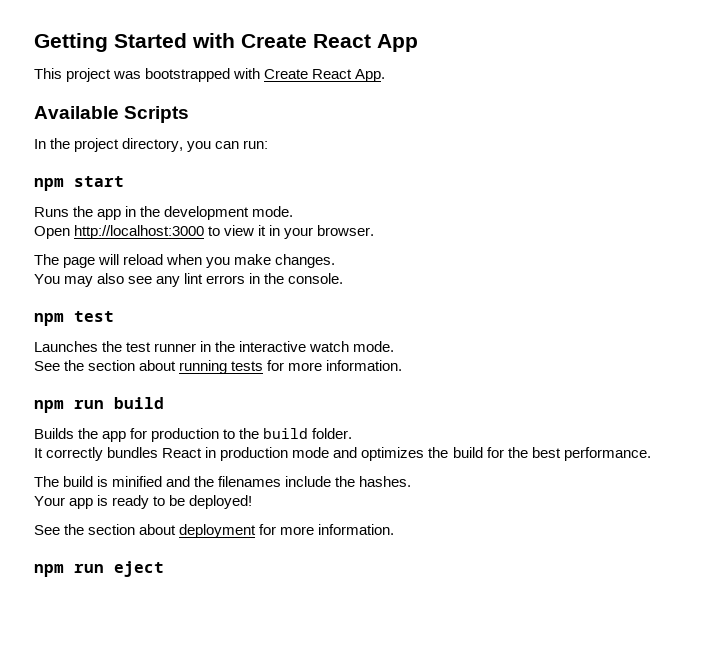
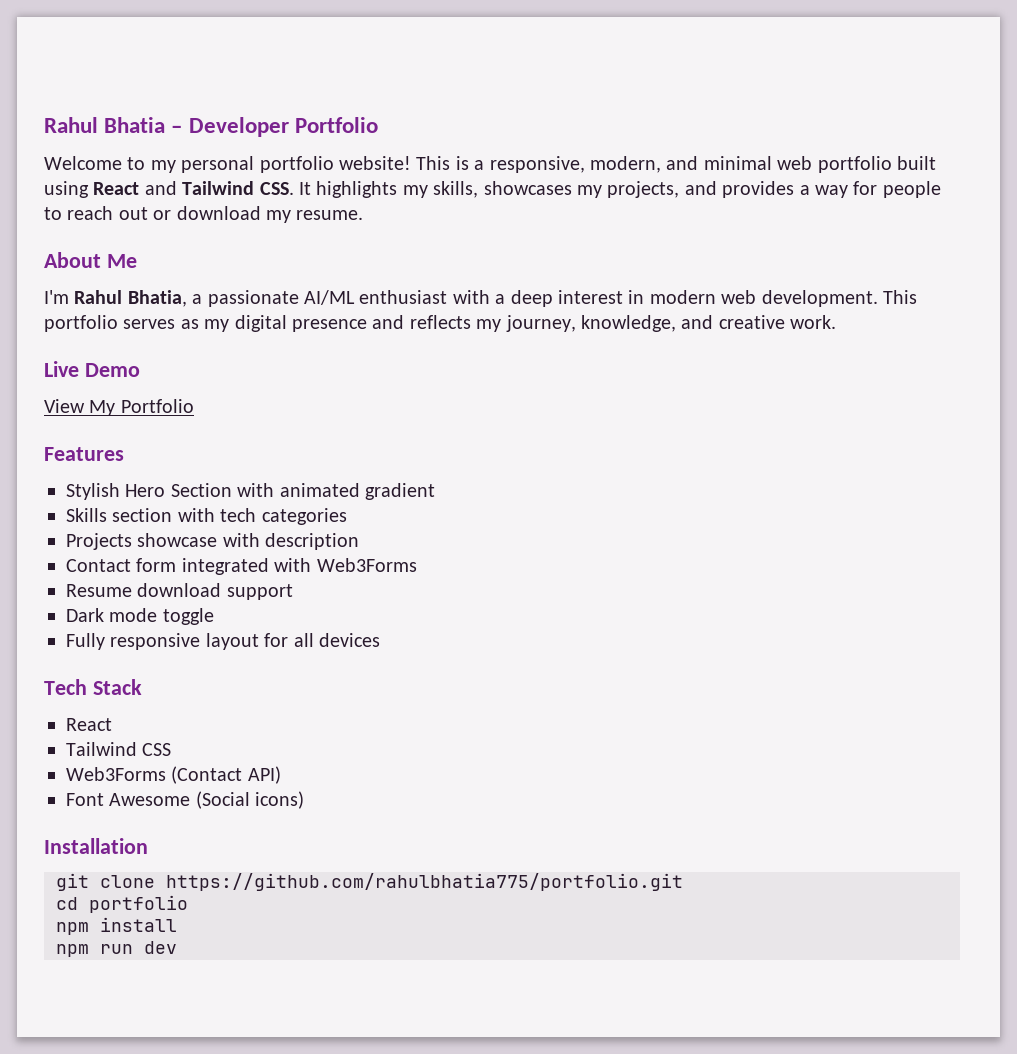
[34,33,418,52] [34,68,386,82] [34,106,190,123] [34,138,269,152] [34,176,124,191] [34,206,294,220] [34,225,375,239] [34,254,336,268] [34,273,344,287] [34,311,114,326] [34,341,395,352] [34,360,403,374] [34,397,164,413] [34,428,353,442] [34,447,651,461] [34,476,412,487] [34,495,253,509] [34,524,395,538] [34,561,164,577] Getting Started with Create React App // This project was bootstrapped with Create React App. // Available Scripts // In the project directory, you can run: // npm start // Runs the app in the development mode. // Open http://localhost:3000 to view it in your browser. // The page will reload when you make changes. // You may also see any lint errors in the console. // npm test // Launches the test runner in the interactive watch mode. // See the section about running tests for more information. // npm run build // Builds the app for production to the build folder. // It correctly bundles React in production mode and optimizes the build for the best performance. // The build is minified and the filenames include the hashes. // Your app is ready to be deployed! // See the section about deployment for more information. // npm run eject -> [44,117,378,137] [44,156,936,173] [44,181,941,198] [44,206,364,223] [44,252,137,268] [44,290,917,307] [44,315,837,332] [44,361,140,377] [44,399,194,416] [44,447,124,461] [66,483,435,500] [66,508,347,525] [66,533,360,550] [66,558,417,575] [66,583,293,600] [66,608,214,625] [66,633,380,650] [44,679,142,695] [66,718,112,731] [66,742,172,756] [66,766,281,784] [66,791,305,809] [44,838,148,854] [56,873,683,891] [56,895,188,913] [56,917,177,935] [56,941,177,957] Rahul Bhatia – Developer Portfolio // Welcome to my personal portfolio website! This is a responsive, modern, and minimal web portfolio built using React and Tailwind CSS. It highlights my skills, showcases my projects, and provides a way for people to reach out or download my resume. // About Me // I'm Rahul Bhatia, a passionate AI/ML enthusiast with a deep interest in modern web development. This portfolio serves as my digital presence and reflects my journey, knowledge, and creative work. // Live Demo // View My Portfolio // Features // Stylish Hero Section with animated gradient // Skills section with tech categories // Projects showcase with description // Contact form integrated with Web3Forms // Resume download support // Dark mode toggle // Fully responsive layout for all devices // Tech Stack // React // Tailwind CSS // Web3Forms (Contact API) // Font Awesome (Social icons) // Installation // git clone https://github.com/rahulbhatia775/portfolio.git // cd portfolio // npm install // npm run dev

